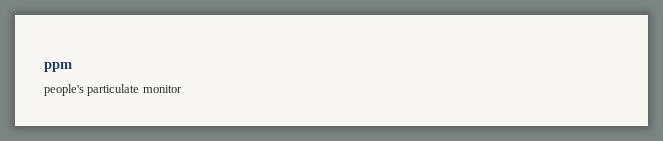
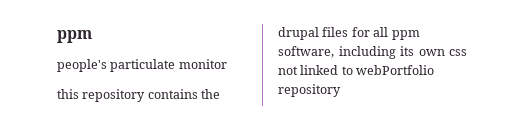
(182, 89) none -> [57,89,221,102] [278,27,420,40] [278,46,467,59] [278,65,435,75] [278,84,341,97] // this repository contains the drupal files for all ppm software, including its own css not linked to webPortfolio repository

